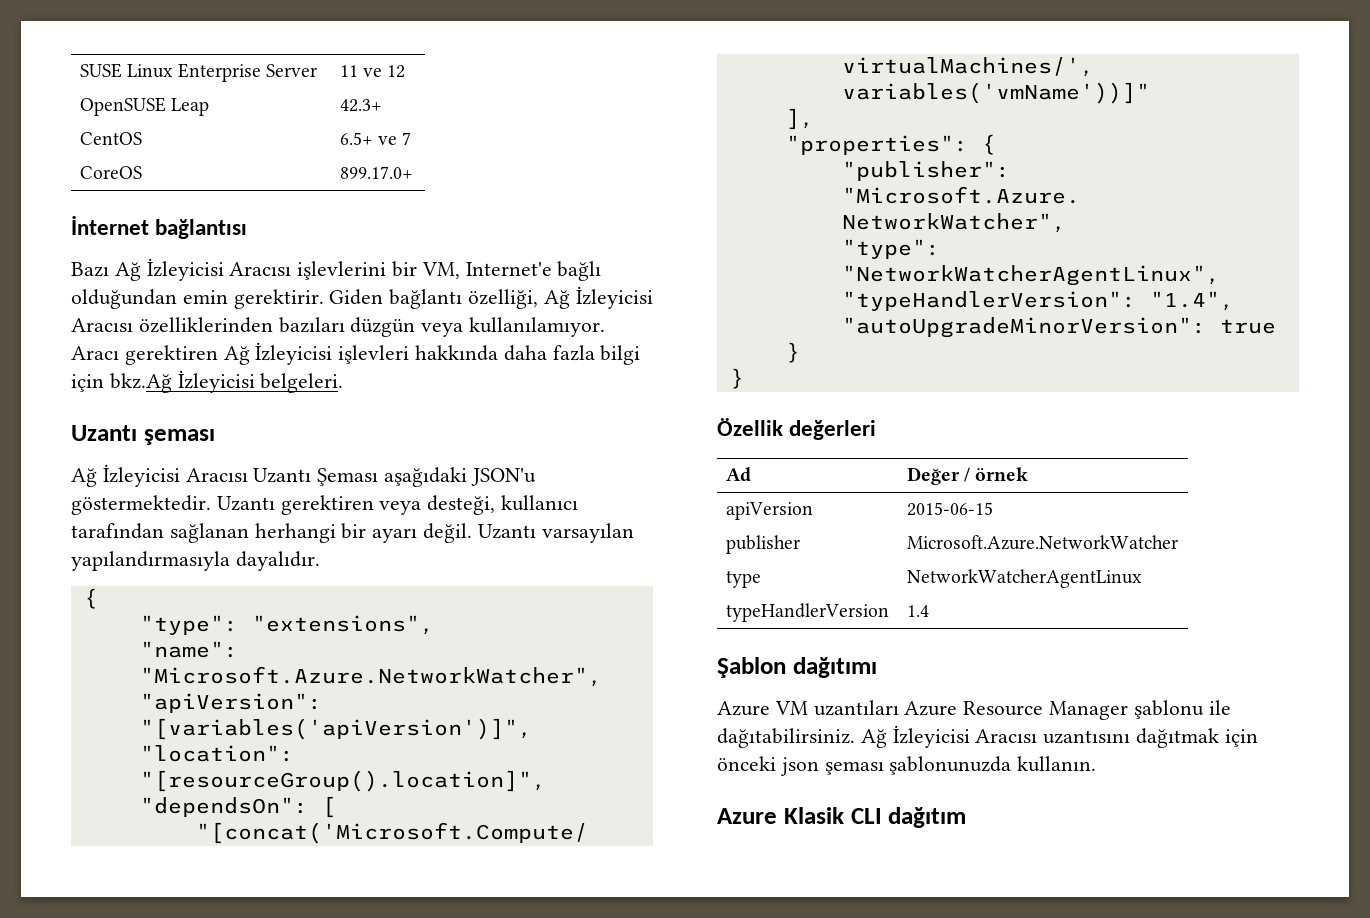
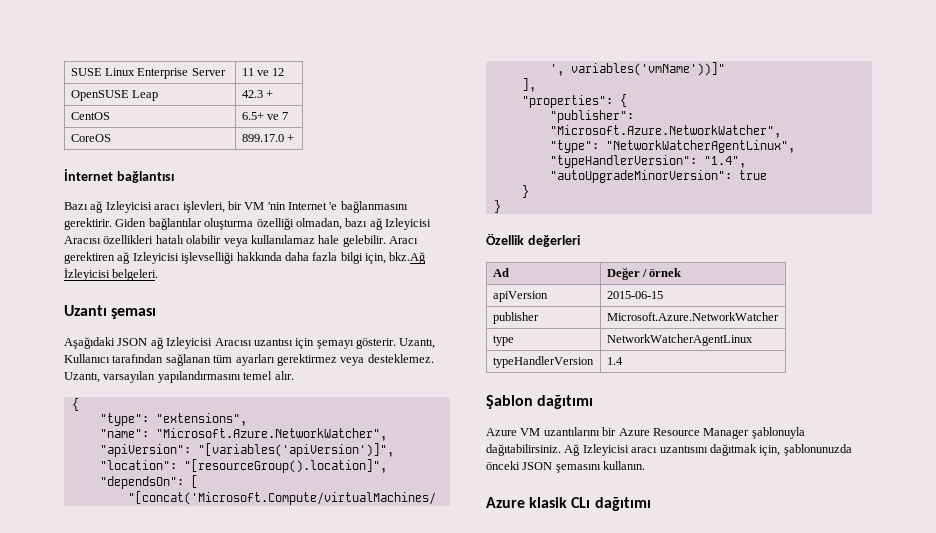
[339,99,382,112] 42.3+ -> [241,90,273,98] 42.3 +
[339,166,413,179] 899.17.0+ -> [241,134,294,142] 899.17.0 +
[114,258,602,281] [71,286,653,309] [71,317,606,337] [71,342,410,365] Ağ İzleyicisi Aracısı işlevlerini bir VM, Internet'e bağlı olduğundan emin gerektirir. Giden bağlantı özelliği, Ağ İzleyicisi Aracısı özelliklerinden bazıları düzgün veya kullanılamıyor. Aracı gerektiren Ağ İzleyicisi işlevleri -> [90,201,408,213] [64,218,431,230] [64,235,418,247] [64,252,235,264] ağ Izleyicisi aracı işlevleri, bir VM 'nin Internet 'e bağlanmasını gerektirir. Giden bağlantılar oluşturma özelliği olmadan, bazı ağ Izleyicisi Aracısı özellikleri hatalı olabilir veya kullanılamaz hale gelebilir. Aracı gerektiren ağ Izleyicisi işlevselliği
[71,374,104,392] için -> [365,253,386,264] için,
[71,464,536,487] [71,495,579,515] [71,523,634,543] [71,551,320,571] Ağ İzleyicisi Aracısı Uzantı Şeması aşağıdaki JSON'u göstermektedir. Uzantı gerektiren veya desteği, kullanıcı tarafından sağlanan herhangi bir ayarı değil. Uzantı varsayılan yapılandırmasıyla dayalıdır. -> [64,337,436,349] [64,354,434,366] [64,371,294,383] Aşağıdaki JSON ağ Izleyicisi Aracısı uzantısı için şemayı gösterir. Uzantı, Kullanıcı tarafından sağlanan tüm ayarları gerektirmez veya desteklemez. Uzantı, varsayılan yapılandırmasını temel alır.
[813,700,899,716] uzantıları -> [543,427,617,436] uzantılarını bir
[1133,700,1231,719] [717,725,1258,748] [717,756,1012,776] şablonu ile dağıtabilirsiniz. Ağ İzleyicisi Aracısı uzantısını dağıtmak için önceki json şeması şablonunuzda -> [751,427,805,439] [486,444,852,456] [486,461,601,473] şablonuyla dağıtabilirsiniz. Ağ Izleyicisi aracı uzantısını dağıtmak için, şablonunuzda önceki JSON şemasını
[783,807,967,828] Klasik CLI dağıtım -> [529,497,651,511] klasik CLı dağıtımı

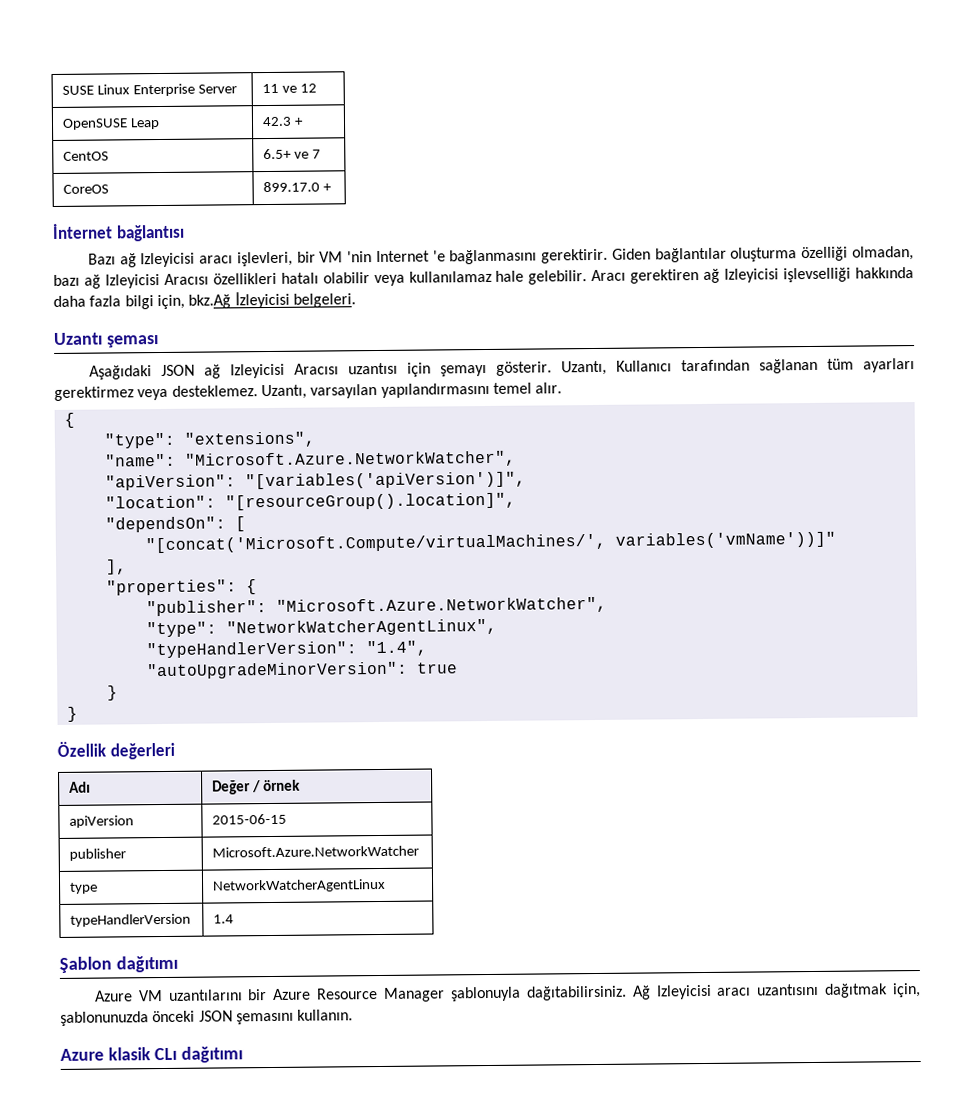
[492,268,509,277] Ad -> [69,781,92,793] Adı

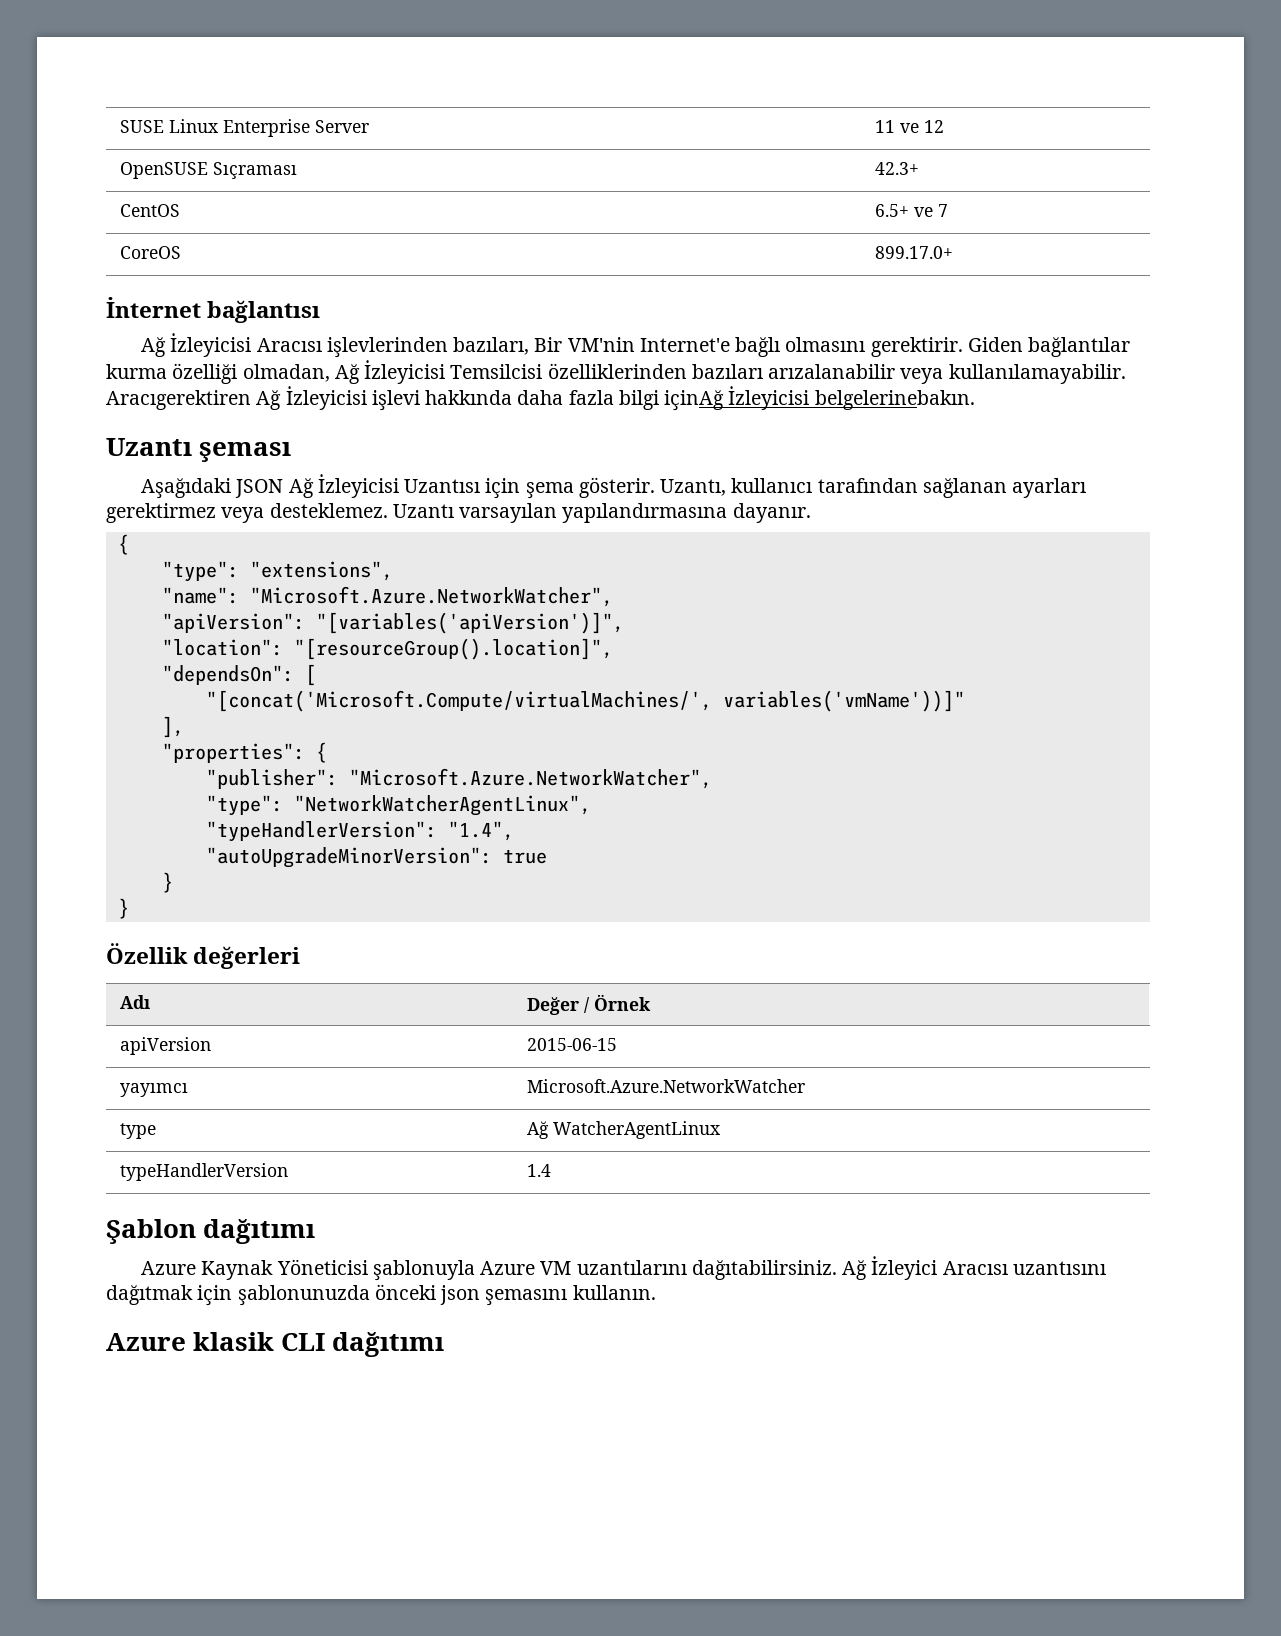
[130,117,161,130] [262,116,305,127] Leap | 42.3 + -> [213,162,298,179] [875,162,920,175] Sıçraması | 42.3+
[263,181,333,193] 899.17.0 + -> [875,246,954,259] 899.17.0+
[87,249,538,268] Bazı ağ Izleyicisi aracı işlevleri, bir VM 'nin Internet 'e bağlanmasını -> [140,333,866,358] Ağ İzleyicisi Aracısı işlevlerinden bazıları, Bir VM'nin Internet'e bağlı olmasını
[730,247,798,262] oluşturma -> [106,364,167,379] kurma
[53,267,914,289] [53,291,356,310] [53,332,159,348] [88,362,487,380] bazı ağ Izleyicisi Aracısı özellikleri hatalı olabilir veya kullanılamaz hale gelebilir. Aracı gerektiren ağ Izleyicisi işlevselliği hakkında daha fazla bilgi için, bkz.Ağ İzleyicisi belgeleri. // Uzantı şeması // Aşağıdaki JSON ağ Izleyicisi Aracısı uzantısı için şemayı -> [334,360,1126,384] [106,386,975,411] [106,438,292,462] [140,474,574,499] Ağ İzleyicisi Temsilcisi özelliklerinden bazıları arızalanabilir veya kullanılamayabilir. Aracıgerektiren Ağ İzleyicisi işlevi hakkında daha fazla bilgi içinAğ İzleyicisi belgelerinebakın. // Uzantı şeması // Aşağıdaki JSON Ağ İzleyicisi Uzantısı için şema
[615,360,672,372] Kullanıcı -> [731,478,813,493] kullanıcı
[826,358,854,370] tüm -> (1007, 488) none
[260,382,563,400] Uzantı, varsayılan yapılandırmasını temel alır. -> [392,503,811,523] Uzantı varsayılan yapılandırmasına dayanır.
[263,779,302,792] örnek -> [594,994,652,1011] Örnek
[69,848,127,861] publisher -> [120,1083,189,1097] yayımcı
[213,878,387,893] NetworkWatcherAgentLinux -> [527,1121,722,1139] Ağ WatcherAgentLinux
[138,984,752,1002] VM uzantılarını bir Azure Resource Manager şablonuyla dağıtabilirsiniz. Ağ Izleyicisi aracı -> [201,1256,1008,1281] Kaynak Yöneticisi şablonuyla Azure VM uzantılarını dağıtabilirsiniz. Ağ İzleyici Aracısı
[892,983,921,998] için, -> [197,1285,233,1306] için
[198,1010,233,1022] JSON -> [440,1285,481,1305] json
[154,1047,178,1061] CLı -> [281,1333,326,1351] CLI

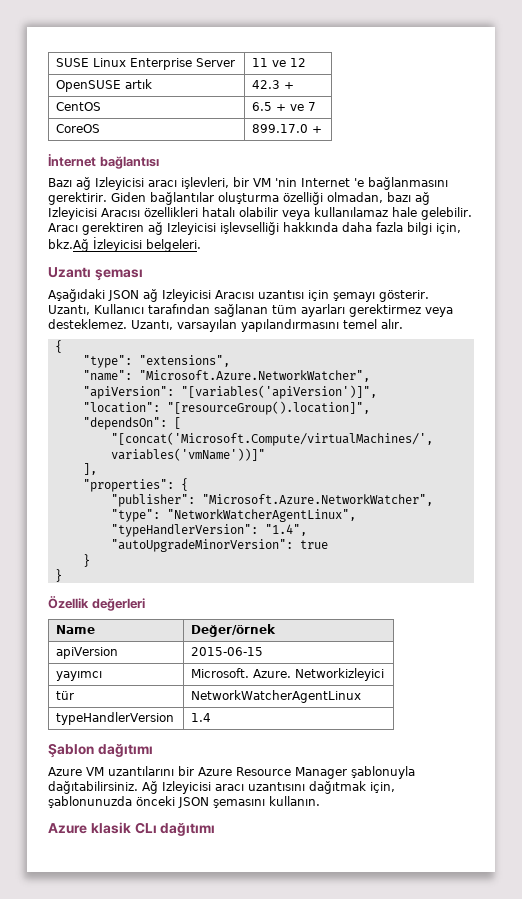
[213,162,298,179] [875,162,920,175] Sıçraması | 42.3+ -> [125,79,153,89] [252,80,295,89] artık | 42.3 +
[875,204,910,217] 6.5+ -> [252,102,287,111] 6.5 +
[875,246,954,259] 899.17.0+ -> [252,124,323,133] 899.17.0 +
[140,333,866,358] Ağ İzleyicisi Aracısı işlevlerinden bazıları, Bir VM'nin Internet'e bağlı olmasını -> [48,177,448,190] Bazı ağ Izleyicisi aracı işlevleri, bir VM 'nin Internet 'e bağlanmasını
[106,364,167,379] kurma -> [217,192,279,204] oluşturma
[334,360,1126,384] [106,386,975,411] [106,438,292,462] [140,474,574,499] Ağ İzleyicisi Temsilcisi özelliklerinden bazıları arızalanabilir veya kullanılamayabilir. Aracıgerektiren Ağ İzleyicisi işlevi hakkında daha fazla bilgi içinAğ İzleyicisi belgelerinebakın. // Uzantı şeması // Aşağıdaki JSON Ağ İzleyicisi Uzantısı için şema -> [386,192,430,205] [48,207,472,220] [48,222,461,235] [48,237,201,252] [48,267,143,281] [48,289,375,302] bazı ağ Izleyicisi Aracısı özellikleri hatalı olabilir veya kullanılamaz hale gelebilir. Aracı gerektiren ağ Izleyicisi işlevselliği hakkında daha fazla bilgi için, bkz.Ağ İzleyicisi belgeleri. // Uzantı şeması // Aşağıdaki JSON ağ Izleyicisi Aracısı uzantısı için şemayı
[731,478,813,493] kullanıcı -> [94,304,144,314] Kullanıcı
(1007, 488) none -> [272,305,297,314] tüm
[392,503,811,523] Uzantı varsayılan yapılandırmasına dayanır. -> [131,319,403,332] Uzantı, varsayılan yapılandırmasını temel alır.
[120,995,151,1009] [527,994,652,1015] Adı | Değer / Örnek -> [56,625,96,634] [191,624,277,637] Name | Değer/örnek
[527,1079,806,1093] [120,1123,157,1139] [527,1121,722,1139] Microsoft.Azure.NetworkWatcher // type | Ağ WatcherAgentLinux -> [191,668,385,681] [56,691,75,700] [191,690,362,703] Microsoft. Azure. Networkizleyici // tür | NetworkWatcherAgentLinux
[201,1256,1008,1281] Kaynak Yöneticisi şablonuyla Azure VM uzantılarını dağıtabilirsiniz. Ağ İzleyici Aracısı -> [86,766,415,779] [48,781,244,794] VM uzantılarını bir Azure Resource Manager şablonuyla dağıtabilirsiniz. Ağ Izleyicisi aracı
[197,1285,233,1306] için -> [370,782,395,793] için,
[440,1285,481,1305] json -> [178,797,209,808] JSON
[281,1333,326,1351] CLI -> [134,822,157,834] CLı

